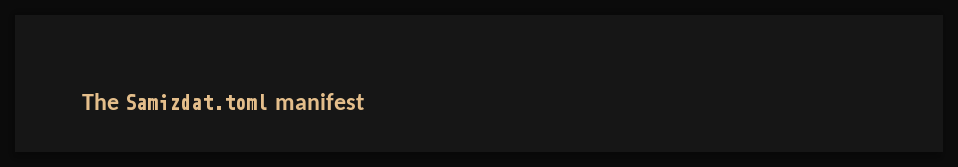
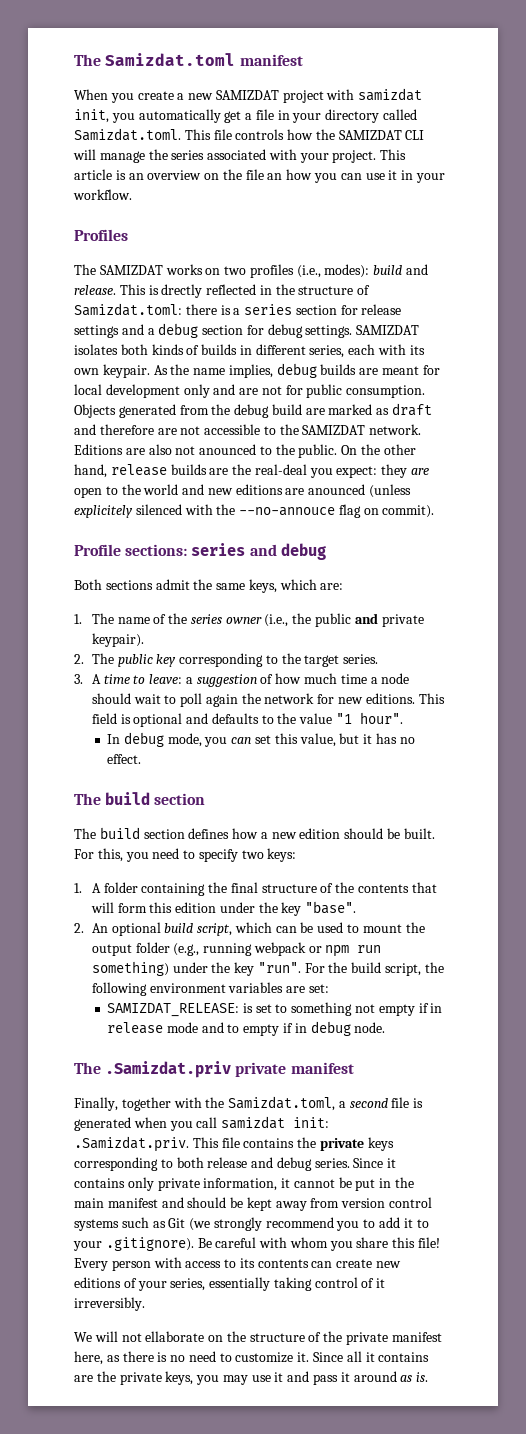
(364, 101) none -> [74,88,423,103] [74,109,418,123] [74,128,425,141] [73,149,407,163] [74,169,445,183] [73,189,132,200] [74,229,128,241] [74,264,429,278] [74,284,371,298] [74,303,402,316] [74,323,420,338] [74,344,425,358] [74,363,440,378] [74,384,426,398] [74,403,433,418] [74,424,422,435] [74,444,416,458] [74,464,430,478] [74,484,412,498] [74,504,435,518] [74,543,326,560] [74,579,344,593] [74,613,424,627] [91,633,144,647] [74,653,379,667] [74,673,410,687] [91,693,445,707] [91,712,403,727] [107,732,415,747] [107,754,142,764] [74,792,206,805] [74,827,435,839] [74,848,297,862] [74,882,437,896] [90,901,357,916] [74,922,425,936] [91,942,382,957] [91,961,444,976] [91,982,329,996] [107,1002,443,1017] [107,1021,386,1036] [74,1061,354,1078] [74,1096,424,1111] [74,1116,330,1131] [74,1136,394,1152] [74,1157,397,1171] [74,1177,415,1191] [74,1197,433,1211] [74,1217,429,1231] [73,1237,441,1251] [74,1257,402,1271] [74,1277,386,1291] [74,1297,145,1311] [74,1331,442,1345] [74,1351,430,1365] [74,1371,429,1385] // When you create a new SAMIZDAT project with samizdat init, you automatically get a file in your directory called Samizdat.toml. This file controls how the SAMIZDAT CLI will manage the series associated with your project. This article is an overview on the file an how you can use it in your workflow. // Profiles // The SAMIZDAT works on two profiles (i.e., modes): build and release. This is drectly reflected in the structure of Samizdat.toml: there is a series section for release settings and a debug section for debug settings. SAMIZDAT isolates both kinds of builds in different series, each with its own keypair. As the name implies, debug builds are meant for local development only and are not for public consumption. Objects generated from the debug build are marked as draft and therefore are not accessible to the SAMIZDAT network. Editions are also not anounced to the public. On the other hand, release builds are the real-deal you expect: they are open to the world and new editions are anounced (unless explicitely silenced with the --no-annouce flag on commit). // Profile sections: series and debug // Both sections admit the same keys, which are: // 1. The name of the series owner (i.e., the public and private keypair). // 2. The public key corresponding to the target series. // 3. A time to leave: a suggestion of how much time a node should wait to poll again the network for new editions. This field is optional and defaults to the value "1 hour". // In debug mode, you can set this value, but it has no effect. // The build section // The build section defines how a new edition should be built. For this, you need to specify two keys: // 1. A folder containing the final structure of the contents that will form this edition under the key "base". // 2. An optional build script, which can be used to mount the output folder (e.g., running webpack or npm run something) under the key "run". For the build script, the following environment variables are set: // SAMIZDAT_RELEASE: is set to something not empty if in release mode and to empty if in debug node. // The .Samizdat.priv private manifest // Finally, together with the Samizdat.toml, a second file is generated when you call samizdat init: .Samizdat.priv. This file contains the private keys corresponding to both release and debug series. Since it contains only private information, it cannot be put in the main manifest and should be kept away from version control systems such as Git (we strongly recommend you to add it to your .gitignore). Be careful with whom you share this file! Every person with access to its contents can create new editions of your series, essentially taking control of it irreversibly. // We will not ellaborate on the structure of the private manifest here, as there is no need to customize it. Since all it contains are the private keys, you may use it and pass it around as is.

